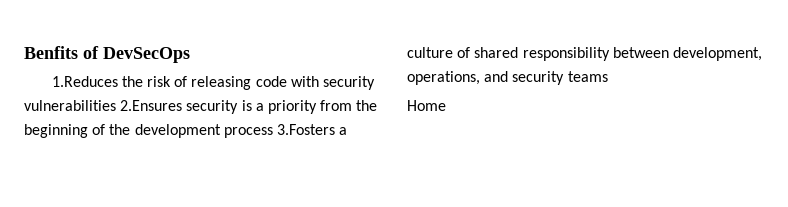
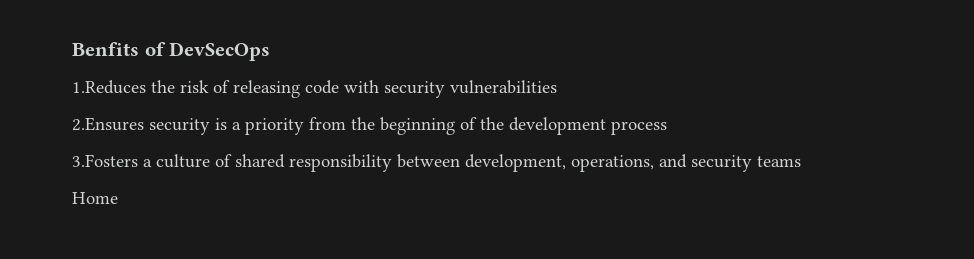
(116, 105) none -> (557, 87) //
(273, 132) none -> (667, 128) //

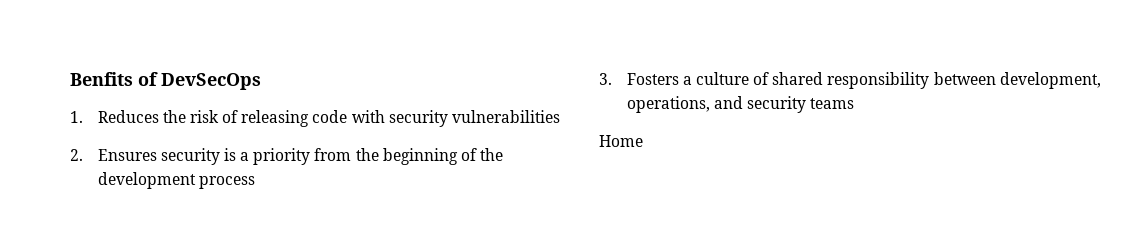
[72,80,146,94] 1.Reduces -> [70,110,159,123] 1. Reduces
[72,117,144,131] 2.Ensures -> [70,149,157,161] 2. Ensures
[72,154,138,167] 3.Fosters -> [599,73,679,85] 3. Fosters

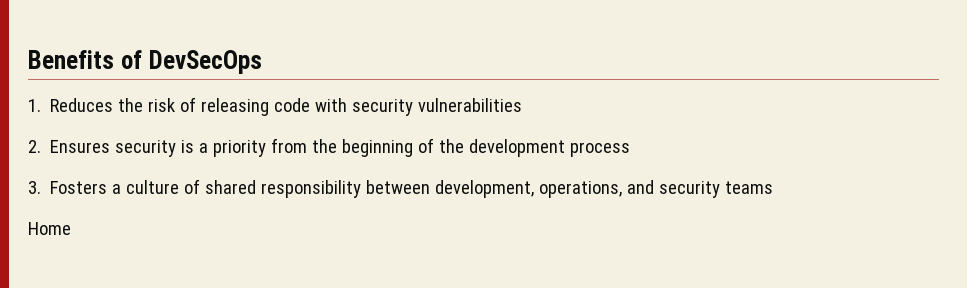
[70,72,133,86] Benfits -> [28,50,114,69] Benefits

